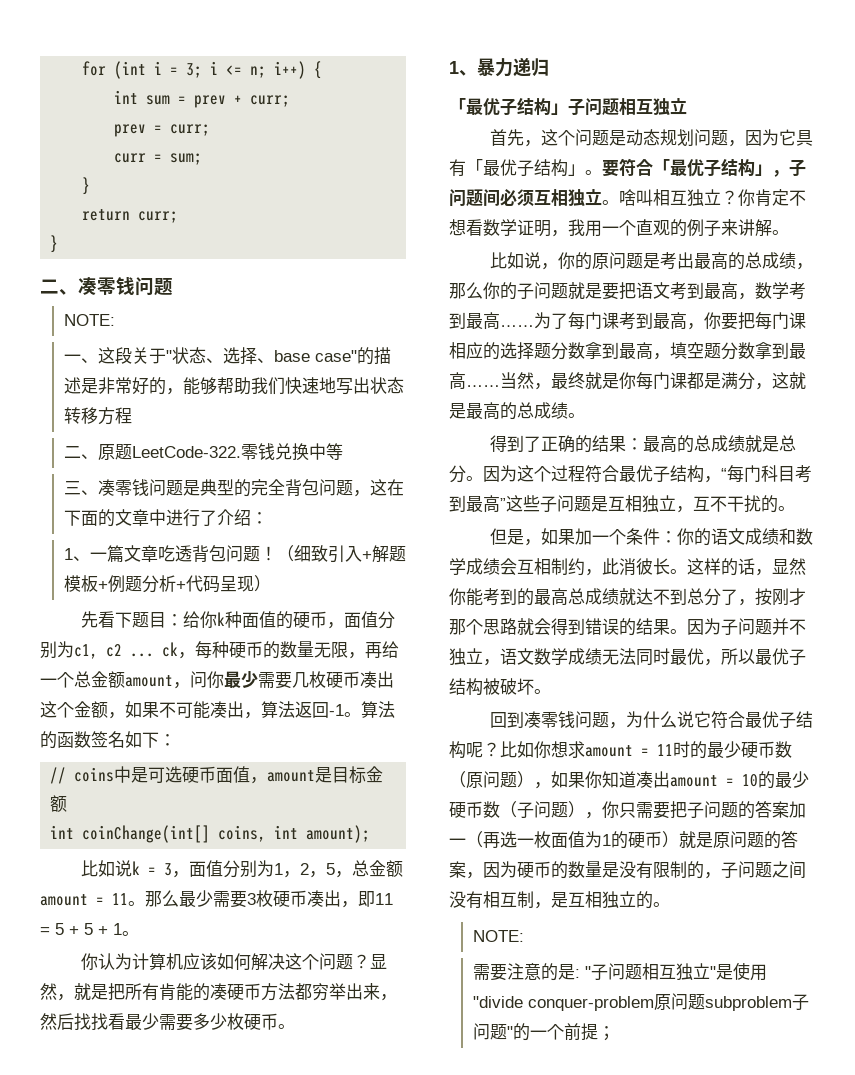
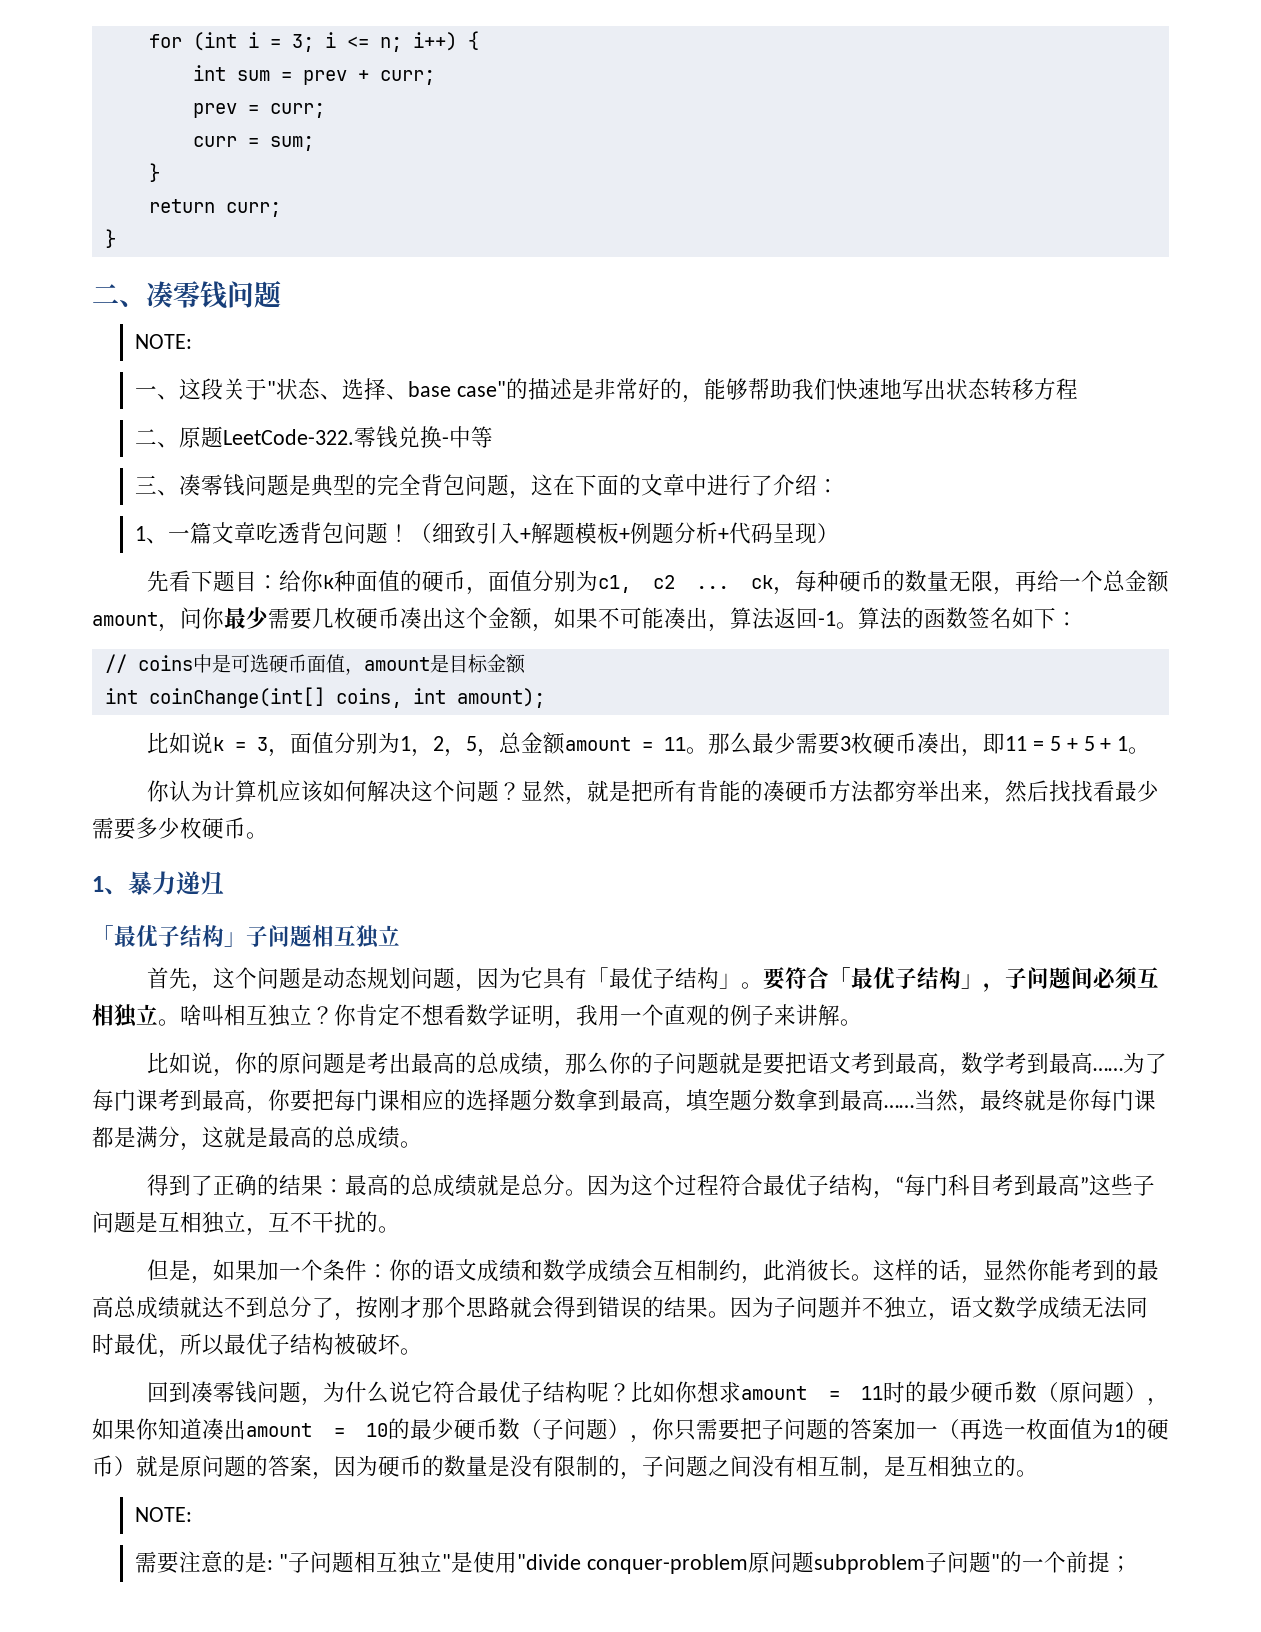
(309, 452) none -> [441,437,449,445] -

